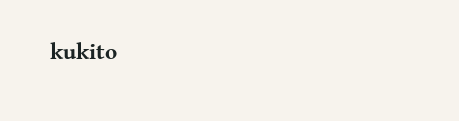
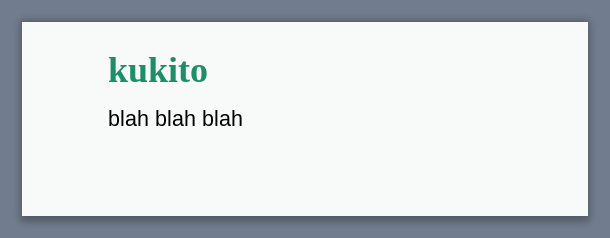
(117, 50) none -> [108,110,243,126] // blah blah blah

